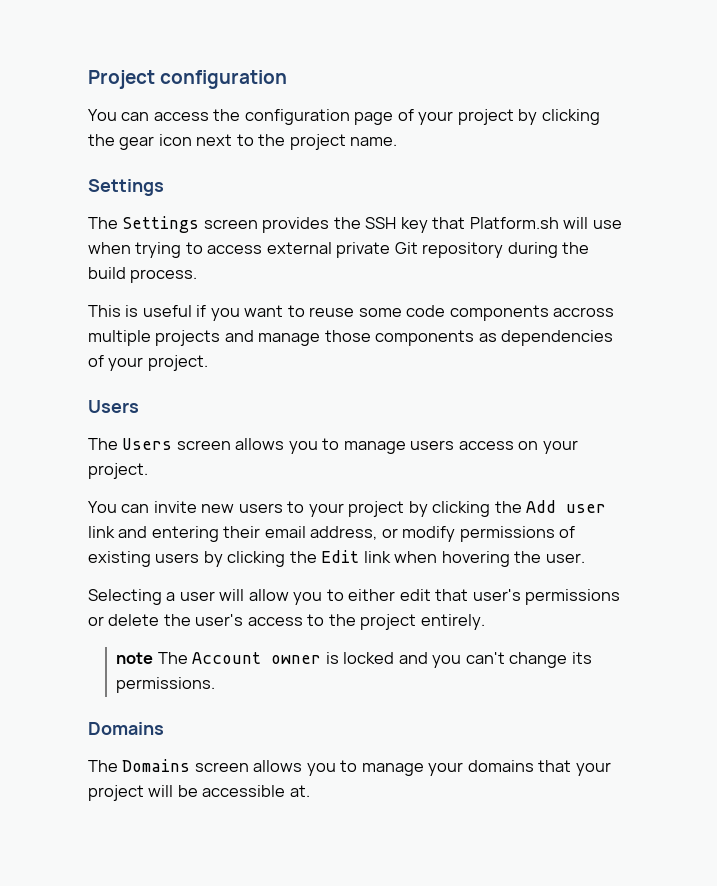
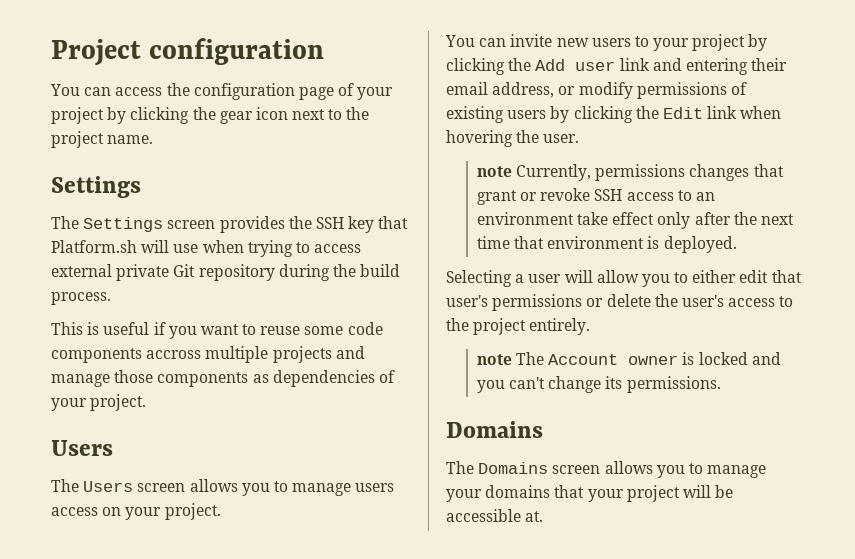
(585, 558) none -> [476,164,784,181] [476,188,715,205] [476,212,794,229] [476,236,737,253] // note Currently, permissions changes that grant or revoke SSH access to an environment take effect only after the next time that environment is deployed.

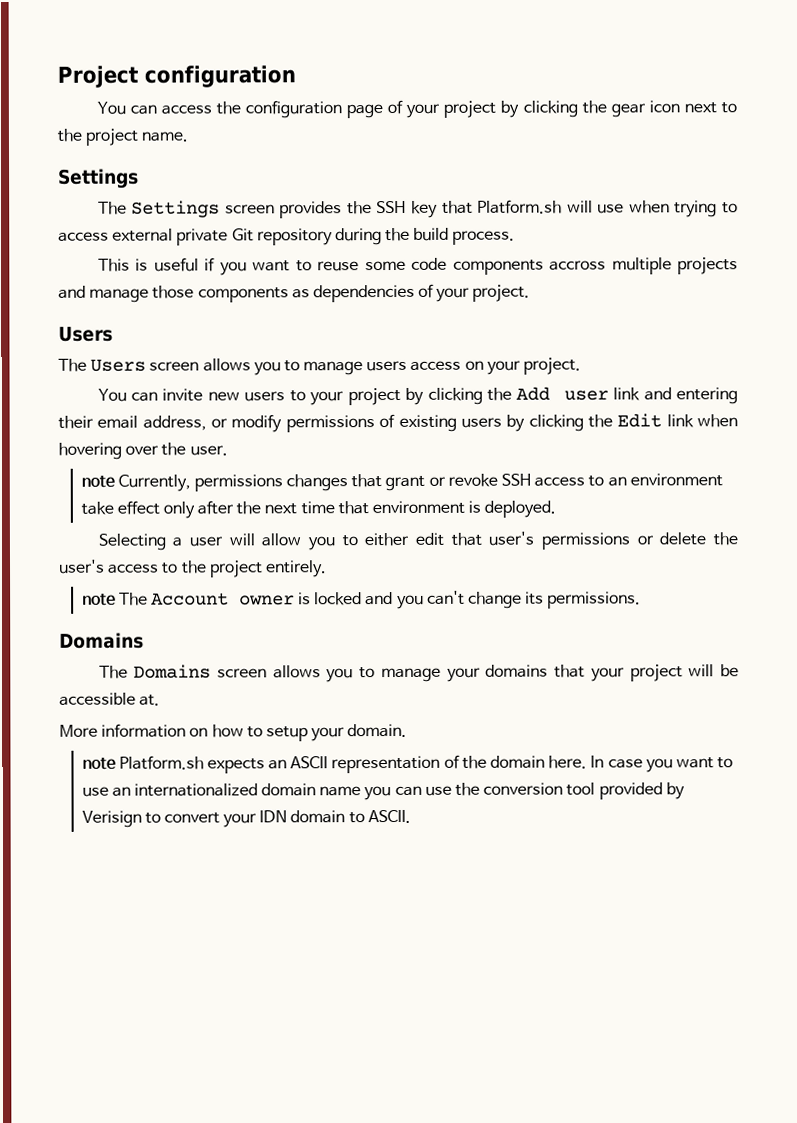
(513, 138) none -> [125,445,160,455] over
(544, 516) none -> [59,723,408,742] [81,754,734,774] [81,782,685,801] [81,809,411,828] // More information on how to setup your domain. // note Platform.sh expects an ASCII representation of the domain here. In case you want to use an internationalized domain name you can use the conversion tool provided by Verisign to convert your IDN domain to ASCII.

